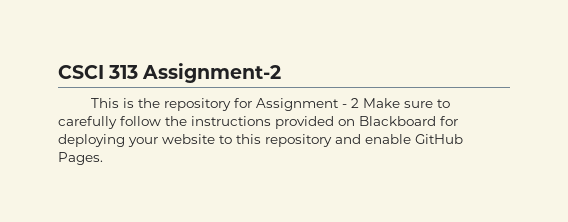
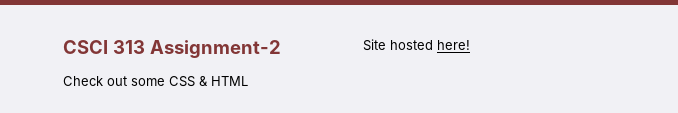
[91,98,451,111] [58,116,458,129] [58,134,463,147] [58,152,103,165] This is the repository for Assignment - 2 Make sure to carefully follow the instructions provided on Blackboard for deploying your website to this repository and enable GitHub Pages. -> [63,76,248,87] [363,39,470,51] Check out some CSS & HTML // Site hosted here!

